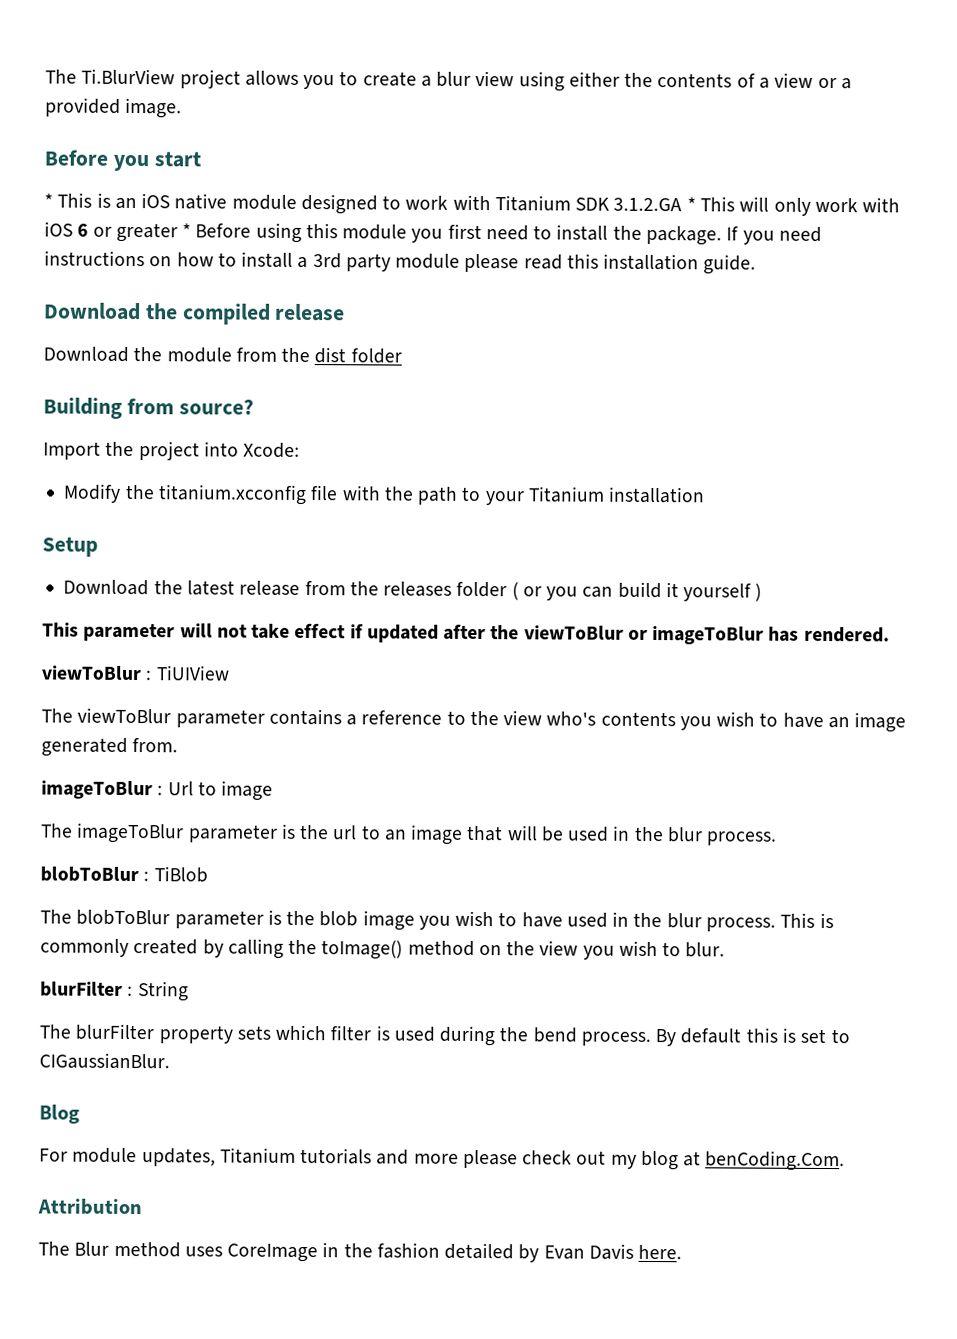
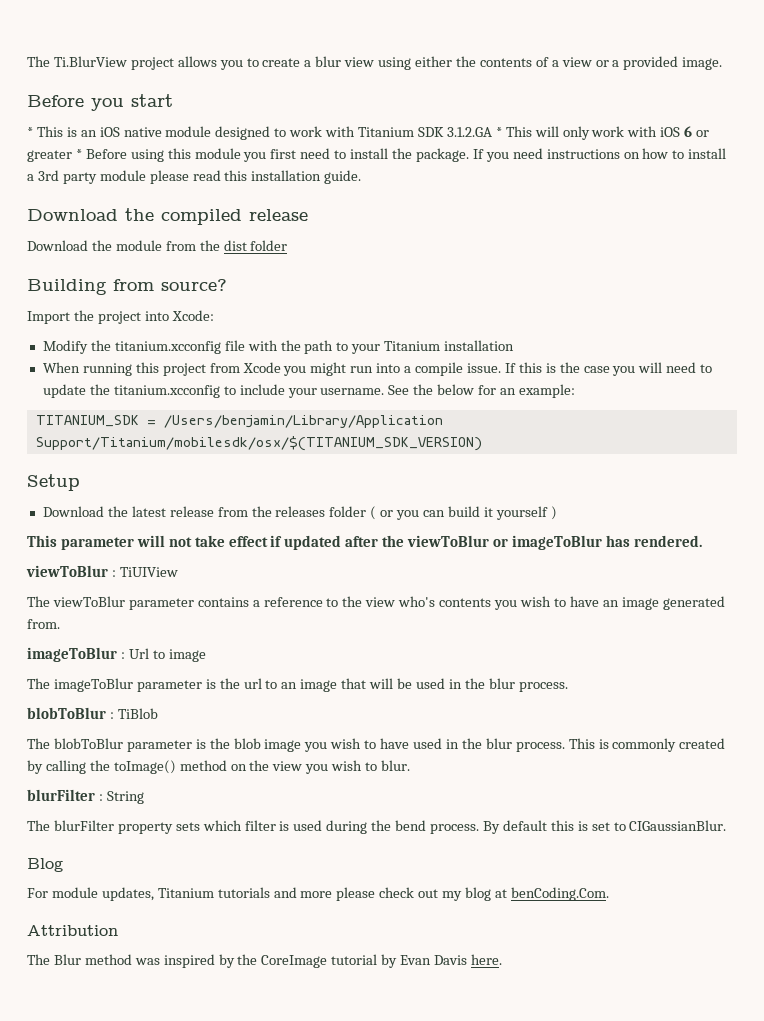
(706, 495) none -> [42,362,713,376] [42,384,575,398] [35,415,443,428] [35,436,482,451] // When running this project from Xcode you might run into a compile issue. If this is the case you will need to update the titanium.xcconfig to include your username. See the below for an example: // TITANIUM_SDK = /Users/benjamin/Library/Application Support/Titanium/mobilesdk/osx/$(TITANIUM_SDK_VERSION)
[184,1242,515,1263] uses CoreImage in the fashion detailed -> [134,954,378,968] was inspired by the CoreImage tutorial

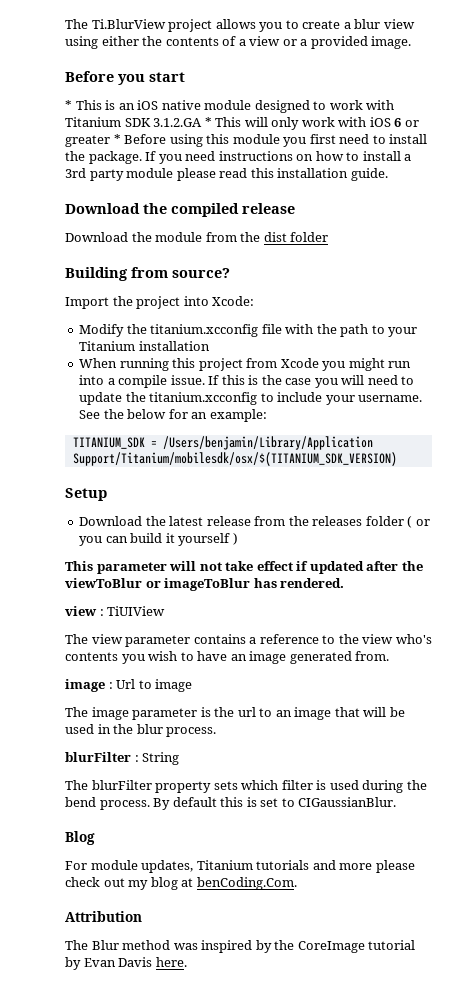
[26,565,108,577] viewToBlur -> [65,606,97,616] view
[52,596,125,607] viewToBlur -> [91,634,123,644] view
[27,647,117,662] imageToBlur -> [65,679,105,692] image
[53,678,133,692] imageToBlur -> [91,707,129,720] image
[27,707,158,719] [27,738,726,752] [27,760,411,774] // blobToBlur : TiBlob // The blobToBlur parameter is the blob image you wish to have used in the blur process. This is commonly created by calling the toImage() method on the view you wish to blur. -> (217, 732) none

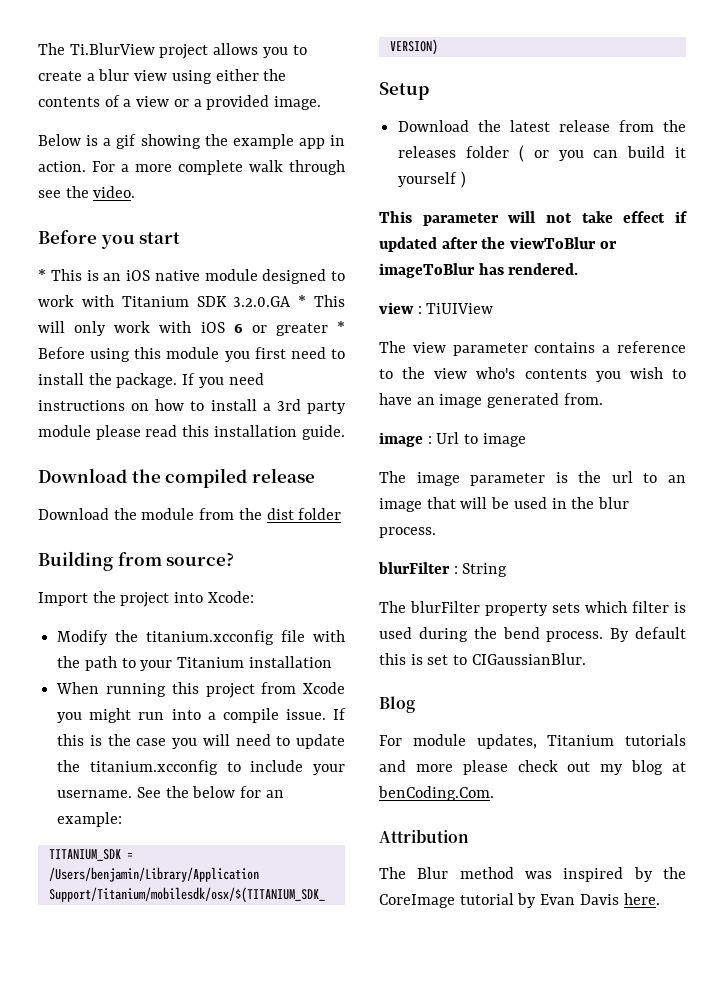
(412, 42) none -> [38,134,345,149] [38,160,345,175] [38,186,136,198] // Below is a gif showing the example app in action. For a more complete walk through see the video.
[153,118,203,127] 3.1.2.GA -> [233,296,292,307] 3.2.0.GA

